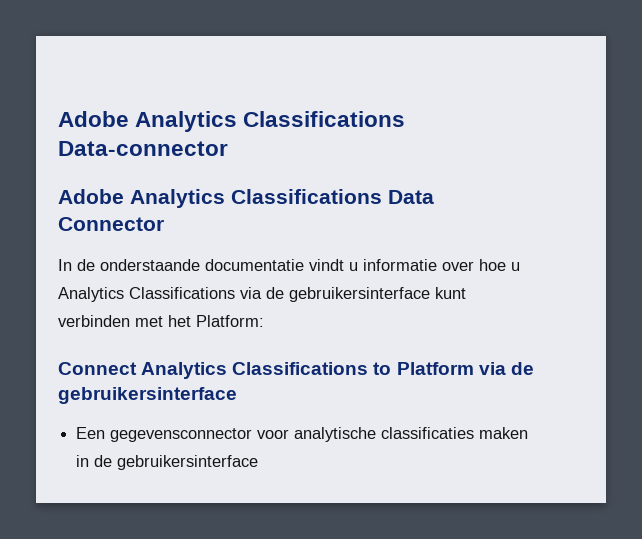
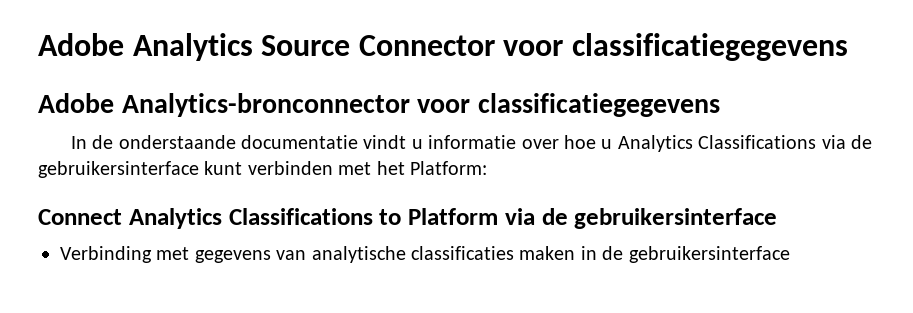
[58,111,406,132] [58,141,228,156] [58,189,434,208] [58,217,164,231] Adobe Analytics Classifications Data-connector // Adobe Analytics Classifications Data Connector -> [38,33,848,61] [38,93,720,117] Adobe Analytics Source Connector voor classificatiegegevens // Adobe Analytics-bronconnector voor classificatiegegevens
[76,427,290,442] Een gegevensconnector voor -> [60,246,307,263] Verbinding met gegevens van

